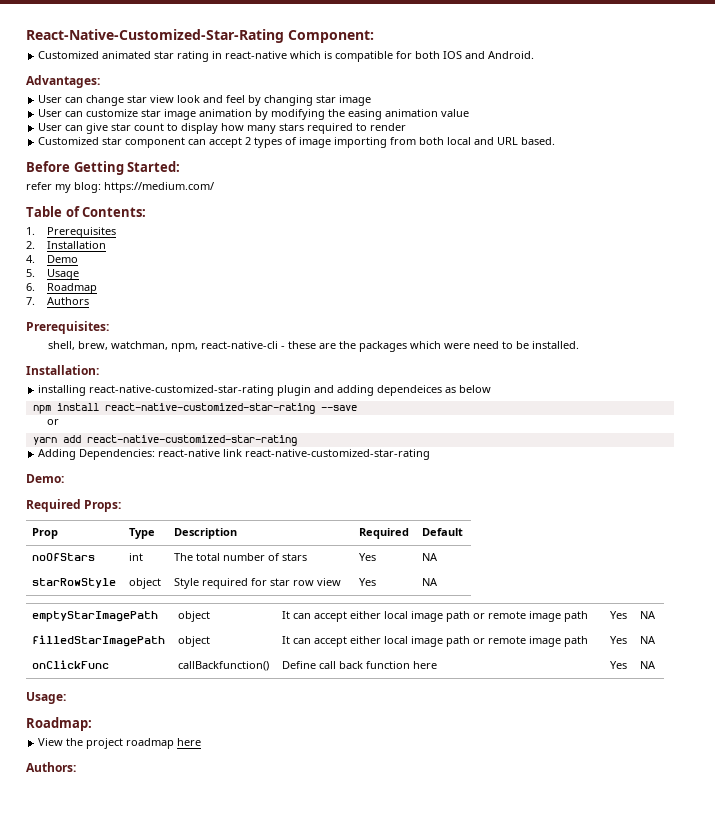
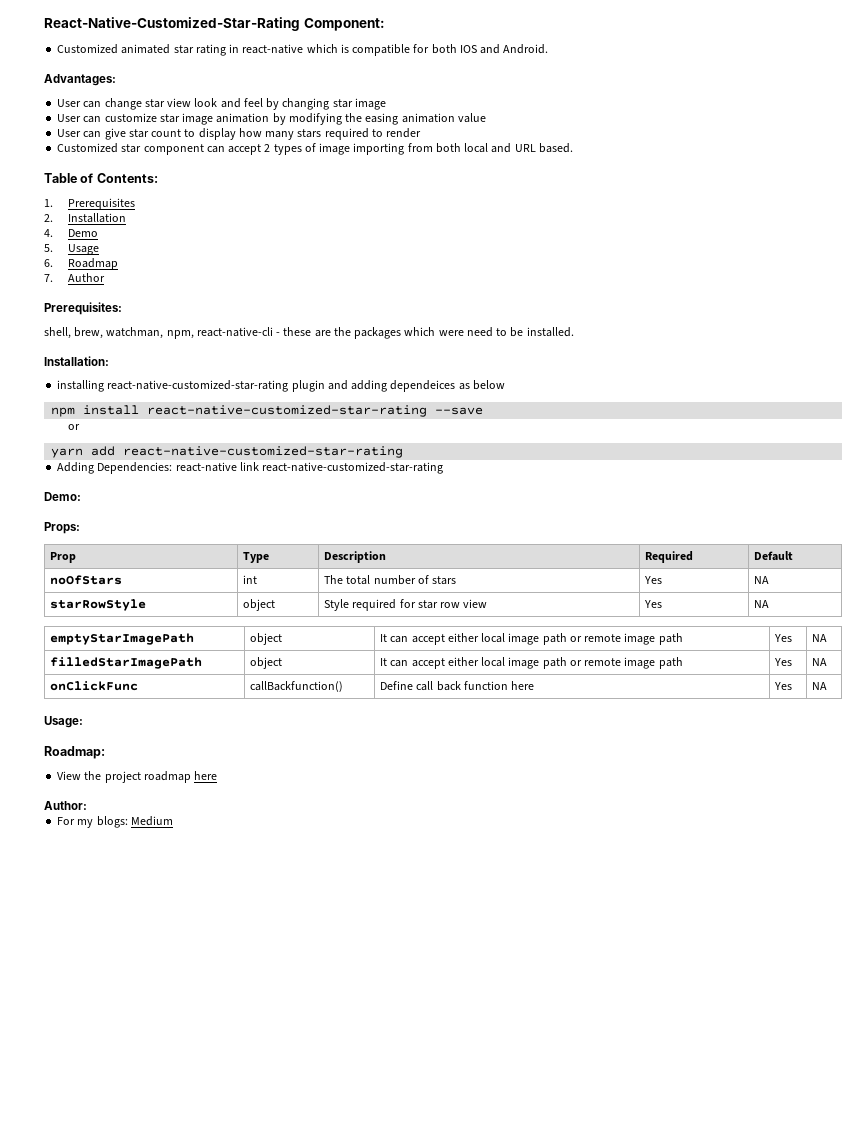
[26,161,181,175] [26,182,214,193] // Before Getting Started: // refer my blog: https://medium.com/ -> (573, 148) none
[46,297,89,305] Authors -> [67,273,105,282] Author
[26,499,81,512] Required -> (81, 496) none
[26,762,76,772] Authors: -> [44,801,87,810] [57,816,173,828] Author: // For my blogs: Medium

